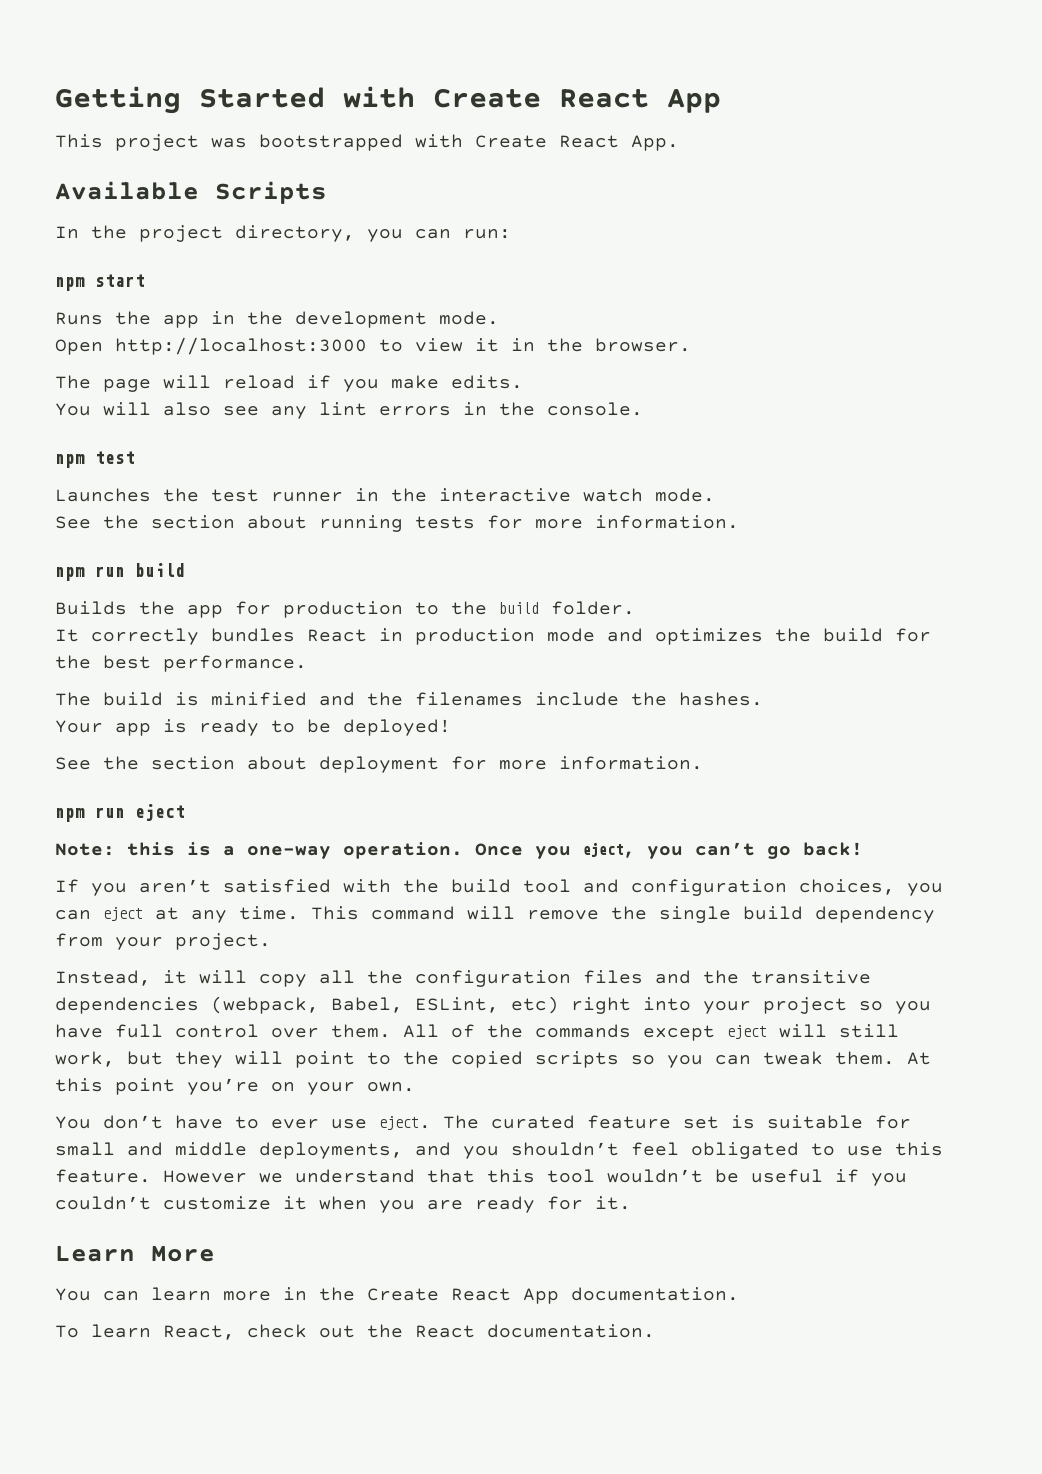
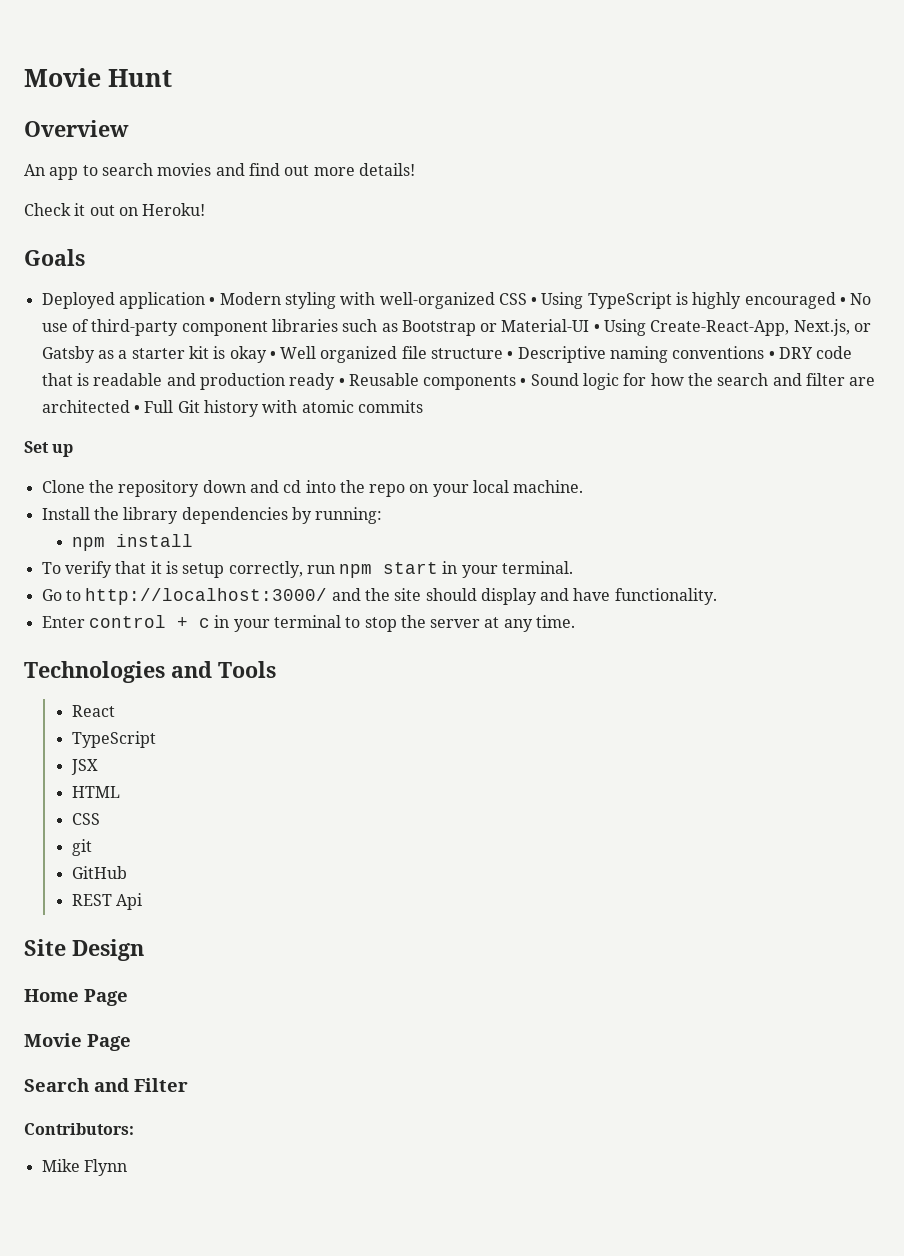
[55,86,721,114] [55,134,679,151] [55,181,327,204] [55,225,511,242] [55,274,145,291] [55,311,499,328] [55,337,691,355] [55,375,523,392] [55,402,643,419] [55,451,135,468] [55,488,715,502] [55,515,739,532] [55,563,185,581] [55,601,635,618] [55,628,931,645] [55,655,307,672] [55,692,763,706] [55,719,451,736] [55,756,703,773] [55,804,185,822] [55,842,863,859] [55,879,943,896] [55,906,935,923] [55,933,271,950] [55,970,871,987] [55,996,931,1014] [55,1024,899,1041] [55,1051,931,1068] [55,1078,415,1095] [55,1115,911,1130] [55,1142,943,1159] [55,1169,907,1186] [55,1196,631,1213] [55,1245,215,1262] [55,1287,739,1304] [55,1324,655,1340] Getting Started with Create React App // This project was bootstrapped with Create React App. // Available Scripts // In the project directory, you can run: // npm start // Runs the app in the development mode. // Open http://localhost:3000 to view it in the browser. // The page will reload if you make edits. // You will also see any lint errors in the console. // npm test // Launches the test runner in the interactive watch mode. // See the section about running tests for more information. // npm run build // Builds the app for production to the build folder. // It correctly bundles React in production mode and optimizes the build for the best performance. // The build is minified and the filenames include the hashes. // Your app is ready to be deployed! // See the section about deployment for more information. // npm run eject // Note: this is a one-way operation. Once you eject, you can’t go back! // If you aren’t satisfied with the build tool and configuration choices, you can eject at any time. This command will remove the single build dependency from your project. // Instead, it will copy all the configuration files and the transitive dependencies (webpack, Babel, ESLint, etc) right into your project so you have full control over them. All of the commands except eject will still work, but they will point to the copied scripts so you can tweak them. At this point you’re on your own. // You don’t have to ever use eject. The curated feature set is suitable for small and middle deployments, and you shouldn’t feel obligated to use this feature. However we understand that this tool wouldn’t be useful if you couldn’t customize it when you are ready for it. // Learn More // You can learn more in the Create React App documentation. // To learn React, check out the React documentation. -> [24,68,172,87] [24,120,129,137] [24,163,415,180] [24,203,206,216] [24,249,85,266] [41,292,872,309] [41,319,872,336] [41,346,853,363] [41,373,876,390] [41,400,423,417] [24,441,74,457] [41,480,584,497] [41,507,383,524] [71,534,193,551] [41,561,574,578] [41,588,717,605] [41,615,576,632] [24,661,276,683] [71,705,115,717] [71,731,156,748] [70,759,98,775] [71,786,120,798] [71,813,100,825] [71,839,92,856] [71,866,127,879] [71,893,143,910] [24,939,144,961] [24,989,128,1006] [24,1033,131,1051] [24,1078,188,1092] [24,1123,134,1135] [41,1159,127,1176] Movie Hunt // Overview // An app to search movies and find out more details! // Check it out on Heroku! // Goals // Deployed application • Modern styling with well-organized CSS • Using TypeScript is highly encouraged • No use of third-party component libraries such as Bootstrap or Material-UI • Using Create-React-App, Next.js, or Gatsby as a starter kit is okay • Well organized file structure • Descriptive naming conventions • DRY code that is readable and production ready • Reusable components • Sound logic for how the search and filter are architected • Full Git history with atomic commits // Set up // Clone the repository down and cd into the repo on your local machine. // Install the library dependencies by running: // npm install // To verify that it is setup correctly, run npm start in your terminal. // Go to http://localhost:3000/ and the site should display and have functionality. // Enter control + c in your terminal to stop the server at any time. // Technologies and Tools // React // TypeScript // JSX // HTML // CSS // git // GitHub // REST Api // Site Design // Home Page // Movie Page // Search and Filter // Contributors: // Mike Flynn

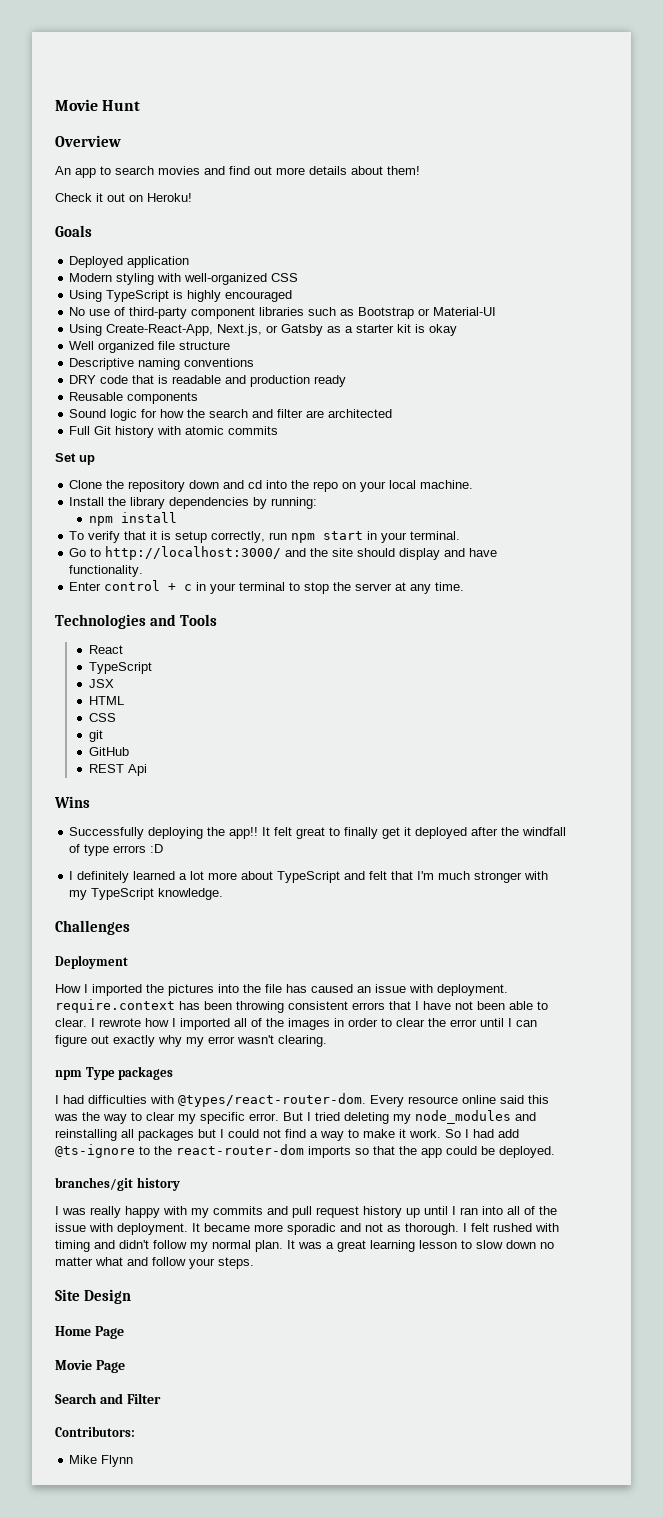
[358,163,415,176] details! -> [309,166,420,175] details about them!
[209,297,216,305] • -> (190, 262) //
[531,297,538,305] • -> (299, 277) //
[840,297,847,305] • -> (293, 296) //
[593,324,600,332] • -> (497, 311) //
[269,351,276,359] • -> (458, 330) //
[507,351,514,359] • -> (231, 345) //
[768,351,775,359] • -> (255, 362) //
[338,378,345,386] • -> (347, 381) //
[520,378,527,386] • -> (199, 398) //
[133,405,140,413] • -> (393, 413) //
(143, 901) none -> [54,796,90,808] [69,827,567,839] [69,844,164,856] [69,871,549,883] [69,888,224,900] [55,920,130,935] [55,955,128,969] [55,984,508,996] [55,999,548,1013] [55,1018,537,1030] [55,1035,327,1047] [55,1066,174,1080] [55,1093,549,1107] [54,1110,536,1124] [55,1129,519,1141] [55,1144,555,1158] [55,1177,180,1191] [55,1206,557,1218] [55,1223,559,1235] [55,1240,554,1252] [55,1257,254,1269] // Wins // Successfully deploying the app!! It felt great to finally get it deployed after the windfall of type errors :D // I definitely learned a lot more about TypeScript and felt that I'm much stronger with my TypeScript knowledge. // Challenges // Deployment // How I imported the pictures into the file has caused an issue with deployment. require.context has been throwing consistent errors that I have not been able to clear. I rewrote how I imported all of the images in order to clear the error until I can figure out exactly why my error wasn't clearing. // npm Type packages // I had difficulties with @types/react-router-dom. Every resource online said this was the way to clear my specific error. But I tried deleting my node_modules and reinstalling all packages but I could not find a way to make it work. So I had add @ts-ignore to the react-router-dom imports so that the app could be deployed. // branches/git history // I was really happy with my commits and pull request history up until I ran into all of the issue with deployment. It became more sporadic and not as thorough. I felt rushed with timing and didn't follow my normal plan. It was a great learning lesson to slow down no matter what and follow your steps.

